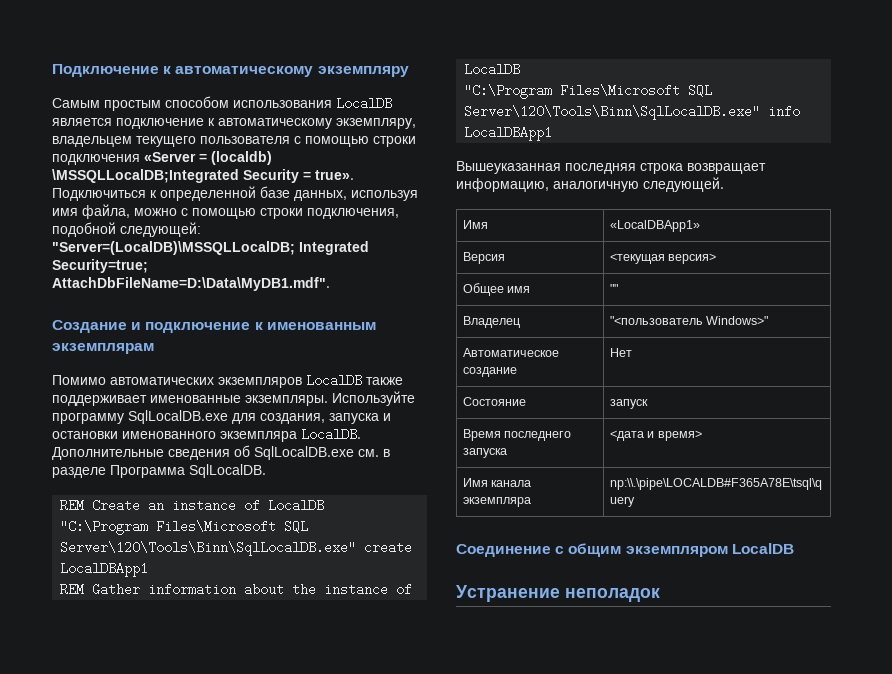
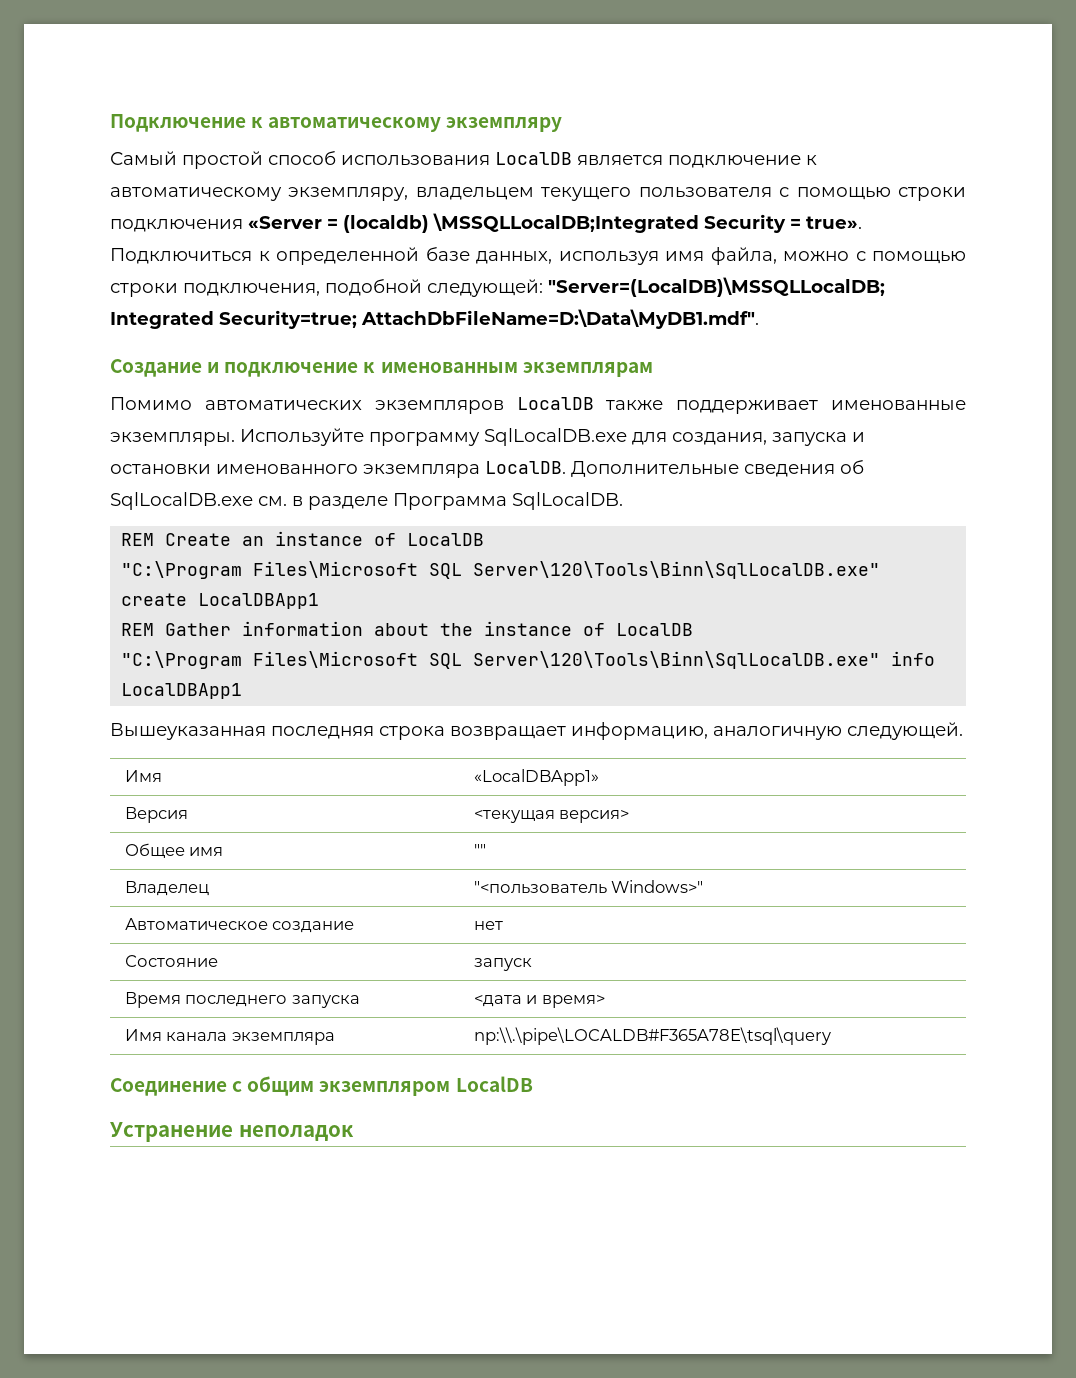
[52,96,229,111] Самым простым способом -> [110,151,336,169] Самый простой способ
[609,348,632,357] Нет -> [473,921,503,930] нет

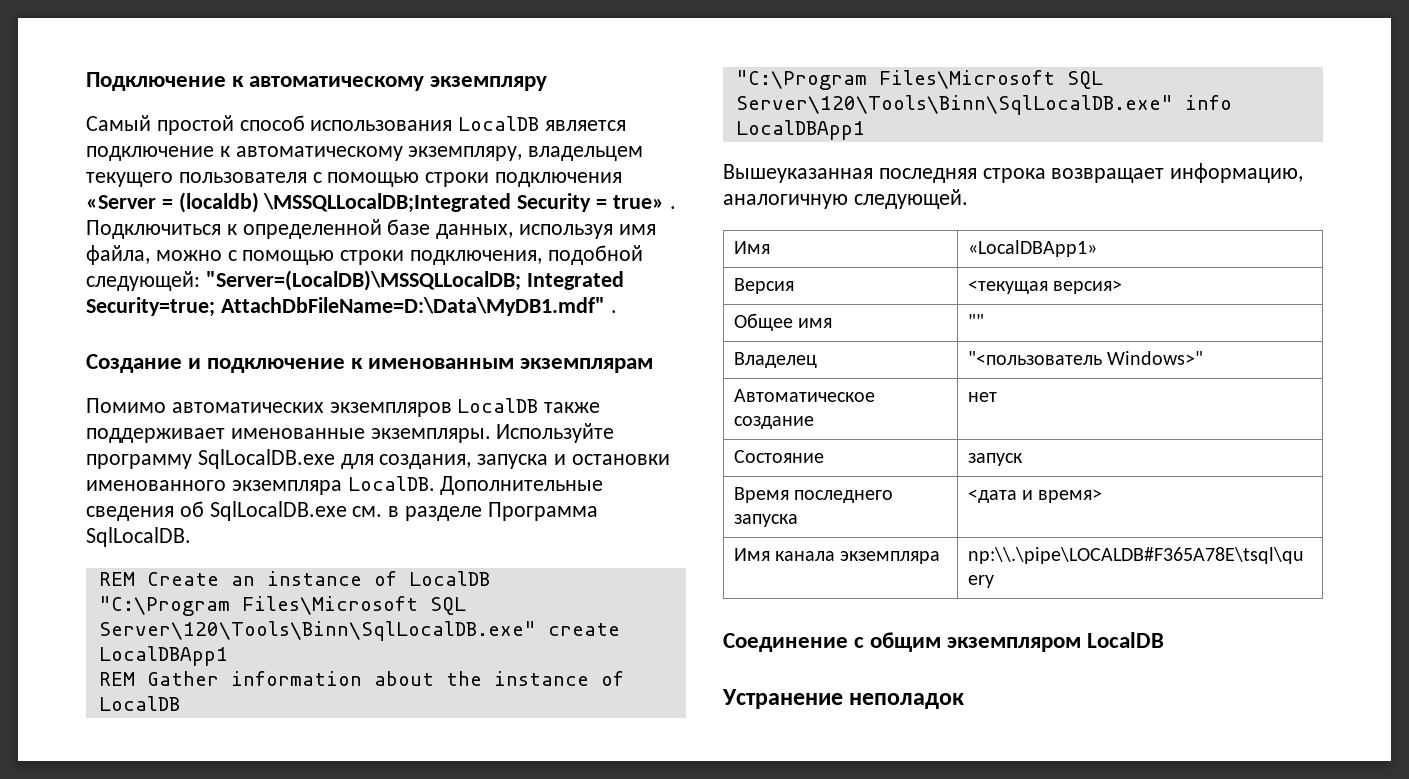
[806,216,862,229] true». -> [612,195,676,209] true» .
[361,309,759,329] AttachDbFileName=D:\Data\MyDB1.mdf". -> [220,297,617,316] AttachDbFileName=D:\Data\MyDB1.mdf" .

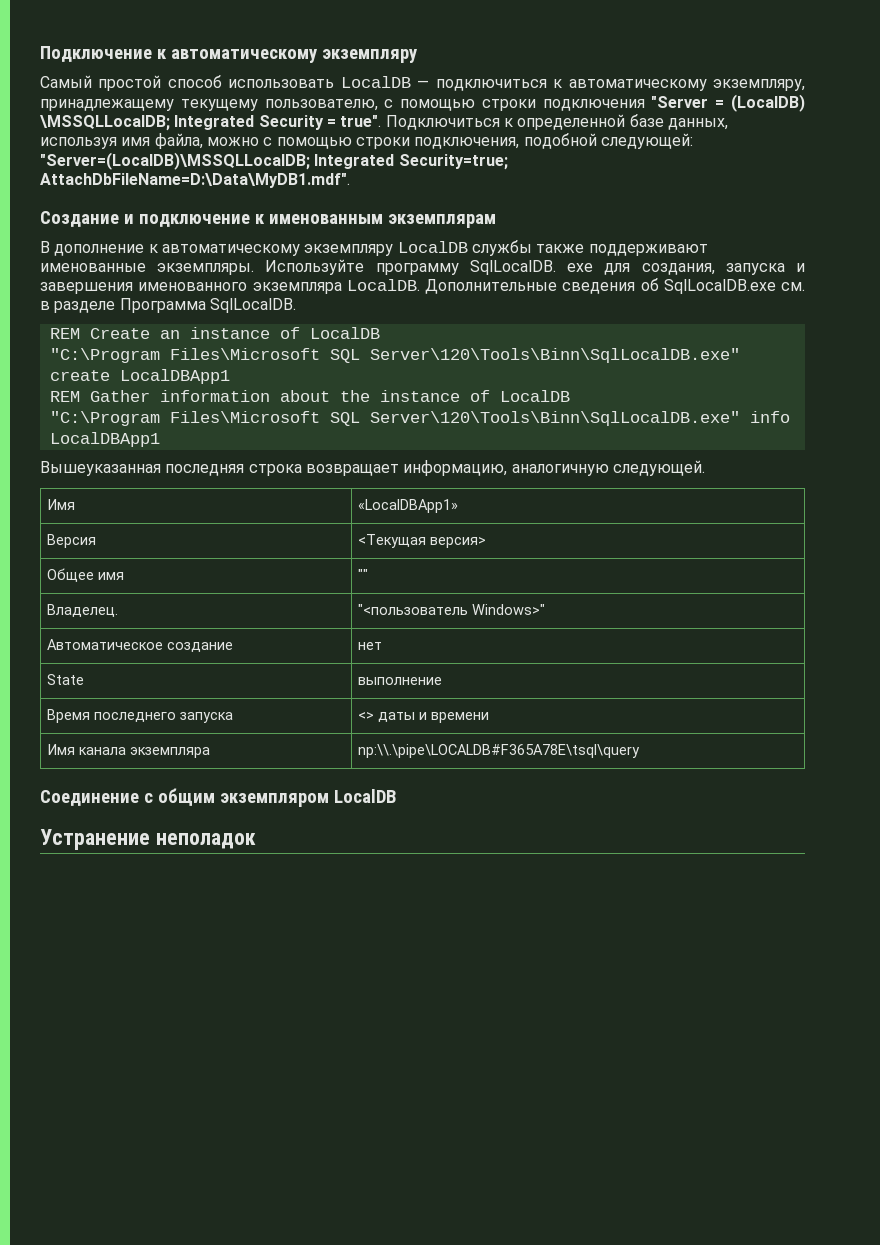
[310,116,627,131] [86,146,644,161] [86,172,623,187] [86,192,676,213] использования LocalDB является подключение к автоматическому экземпляру, владельцем текущего пользователя с помощью строки подключения «Server = (localdb) \MSSQLLocalDB;Integrated Security = true» . -> [228,76,806,91] [40,94,806,112] [40,115,382,131] использовать LocalDB — подключиться к автоматическому экземпляру, принадлежащему текущему пользователю, с помощью строки подключения "Server = (LocalDB) \MSSQLLocalDB; Integrated Security = true".
[220,297,617,316] AttachDbFileName=D:\Data\MyDB1.mdf" . -> [40,173,350,188] AttachDbFileName=D:\Data\MyDB1.mdf".
[86,398,601,417] [86,428,225,443] Помимо автоматических экземпляров LocalDB также поддерживает -> [40,240,708,256] В дополнение к автоматическому экземпляру LocalDB службы также поддерживают
[197,449,335,469] SqlLocalDB.exe -> [469,260,594,275] SqlLocalDB. exe
[571,454,670,465] остановки -> [40,282,133,294] завершения
[967,280,1048,294] <текущая -> [358,534,427,548] <Текущая
[733,352,817,368] Владелец -> [47,604,119,617] Владелец.
[733,450,824,463] [967,453,1023,466] Состояние | запуск -> [47,674,85,685] [358,677,443,685] State | выполнение
[967,489,1103,503] <дата и время> -> [358,712,490,723] <> даты и времени

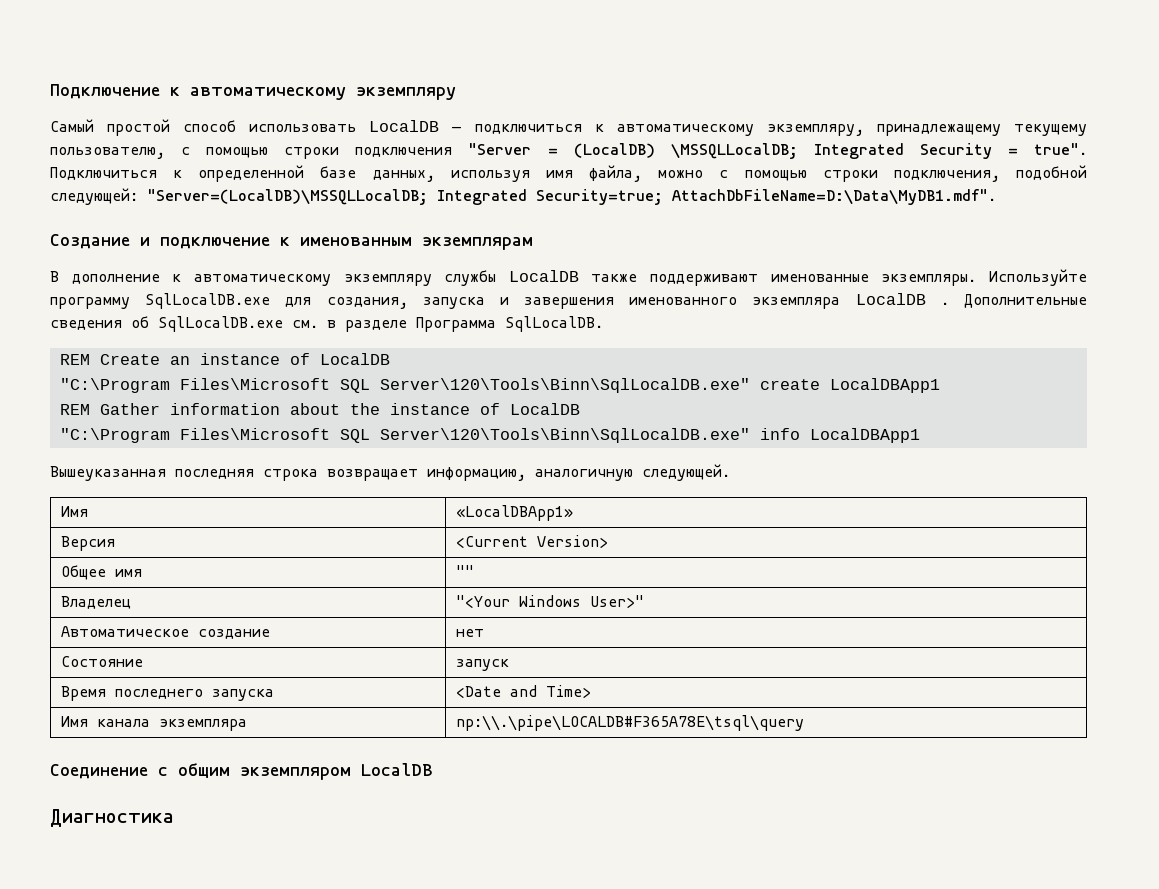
[397,240,532,256] LocalDB службы -> [444,270,579,286] службы LocalDB
[469,260,594,275] SqlLocalDB. exe -> [145,293,271,309] SqlLocalDB.exe
[346,279,420,291] LocalDB. -> [855,293,949,305] LocalDB .
[358,534,487,548] <Текущая версия> -> [455,535,608,548] <Current Version>
[47,604,119,617] [358,604,546,615] Владелец. | "<пользователь Windows>" -> [60,596,131,609] [455,595,644,608] Владелец | "<Your Windows User>"
[47,674,85,685] [358,677,443,685] State | выполнение -> [60,656,143,667] [455,659,509,671] Состояние | запуск
[358,712,490,723] <> даты и времени -> [455,685,591,698] <Date and Time>
[40,829,256,850] Устранение неполадок -> [50,809,174,827] Диагностика

